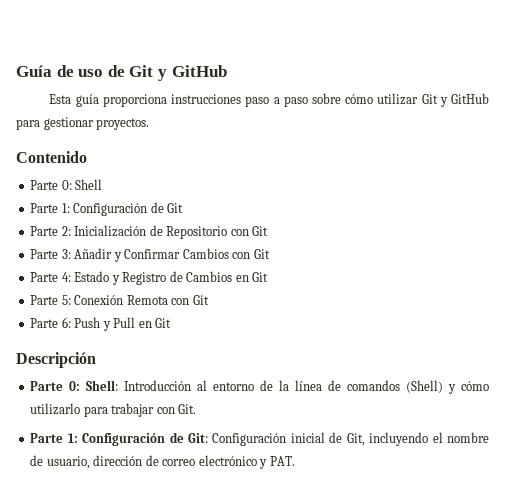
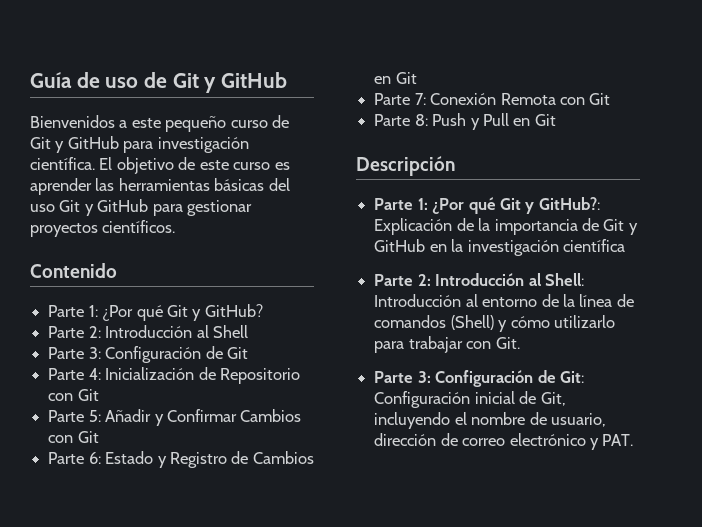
[49,93,419,107] Esta guía proporciona instrucciones paso a paso sobre cómo utilizar -> [30,115,290,132] [30,136,249,153] [30,157,290,174] [30,178,290,195] [30,204,55,212] Bienvenidos a este pequeño curso de Git y GitHub para investigación científica. El objetivo de este curso es aprender las herramientas básicas del uso
[96,118,150,130] proyectos. -> [30,220,176,237] proyectos científicos.
[61,180,72,190] 0: -> [88,304,263,321] [48,325,209,338] 1: ¿Por qué Git y GitHub? // Parte 2: Introducción al
[61,203,70,213] 1: -> [88,347,101,359] 3:
[61,226,71,236] 2: -> [88,368,101,380] 4:
[61,249,71,259] 3: -> [88,410,101,422] 5:
[61,272,71,282] 4: -> [88,452,101,464] 6:
[61,295,71,305] 5: -> [414,93,426,105] 7:
[61,317,71,328] 6: -> [414,114,428,126] 8:
[69,381,81,391] 0: -> [417,197,600,214] [374,218,638,235] [374,239,625,256] [374,273,541,286] 1: ¿Por qué Git y GitHub?: Explicación de la importancia de Git y GitHub en la investigación científica // Parte 2: Introducción al
[67,433,78,443] 1: -> [417,371,431,383] 3:

